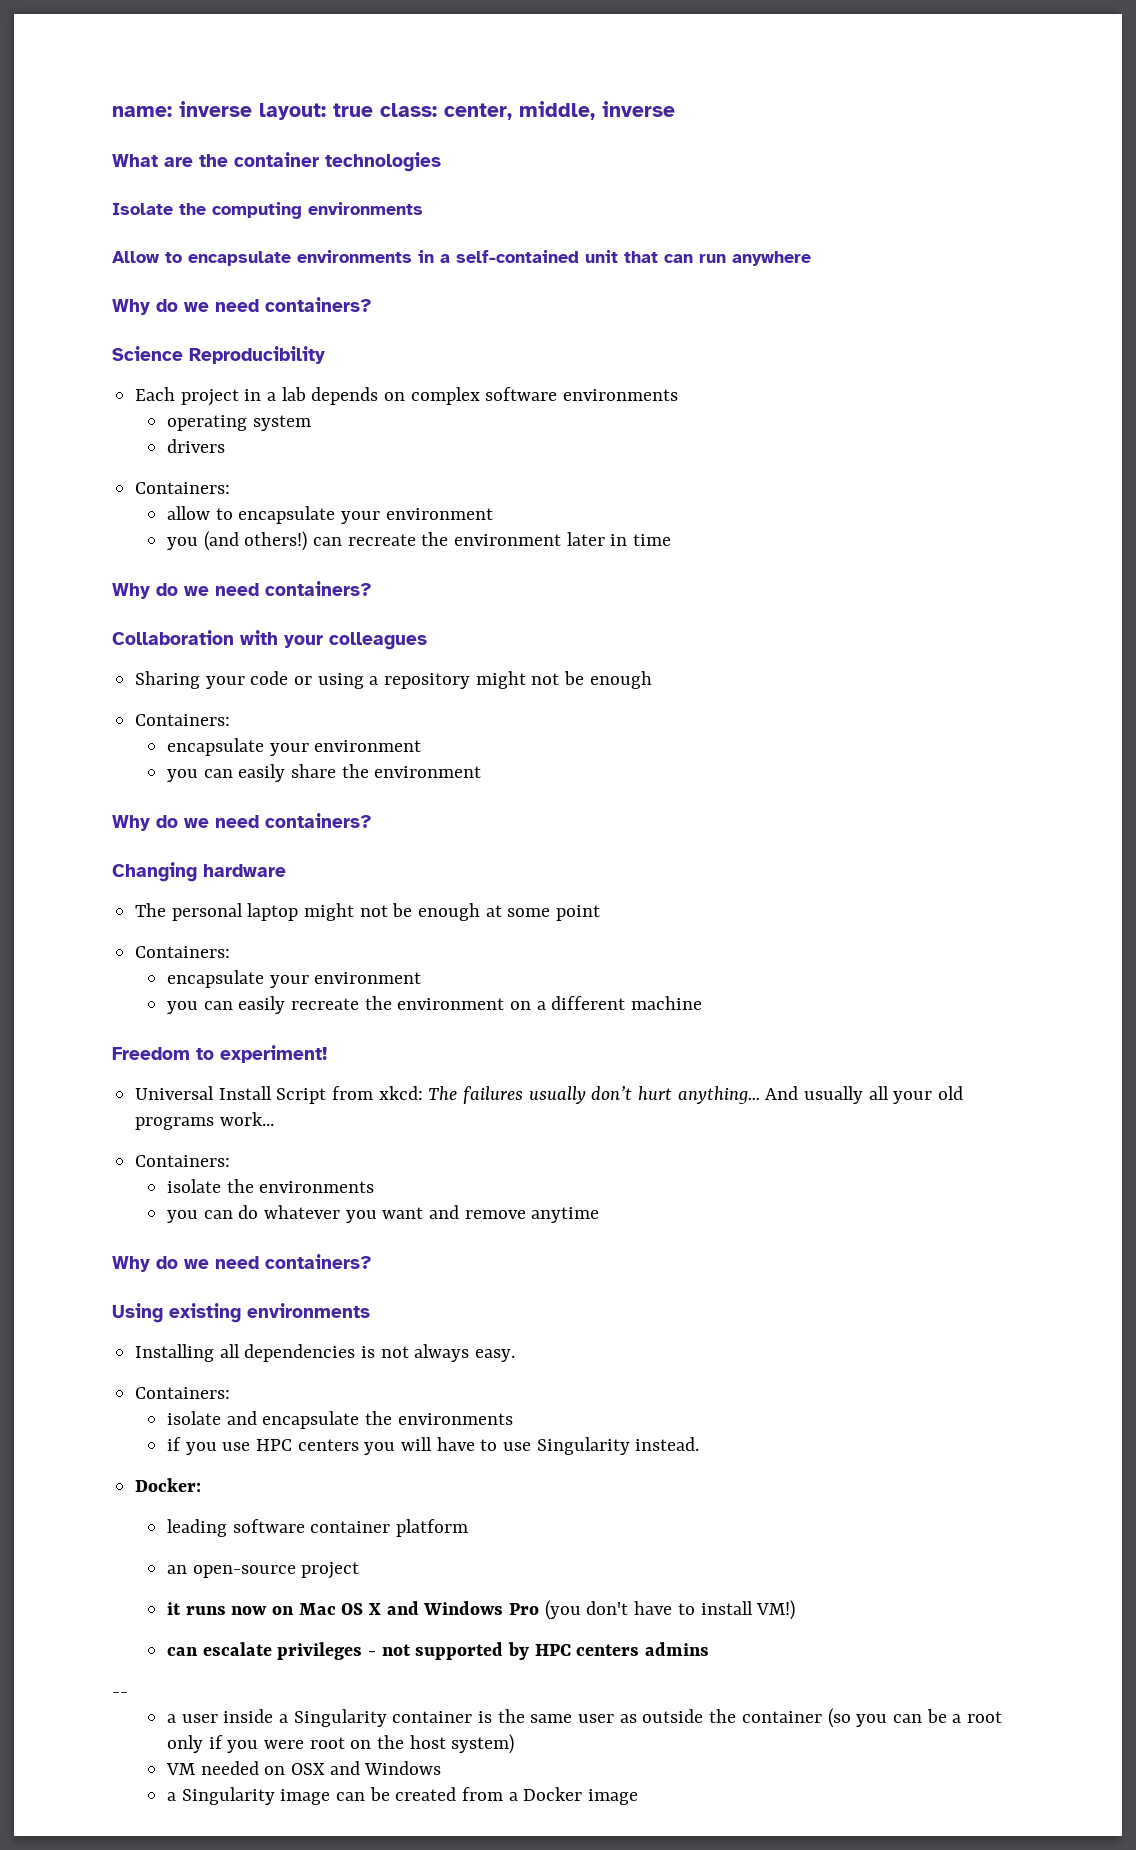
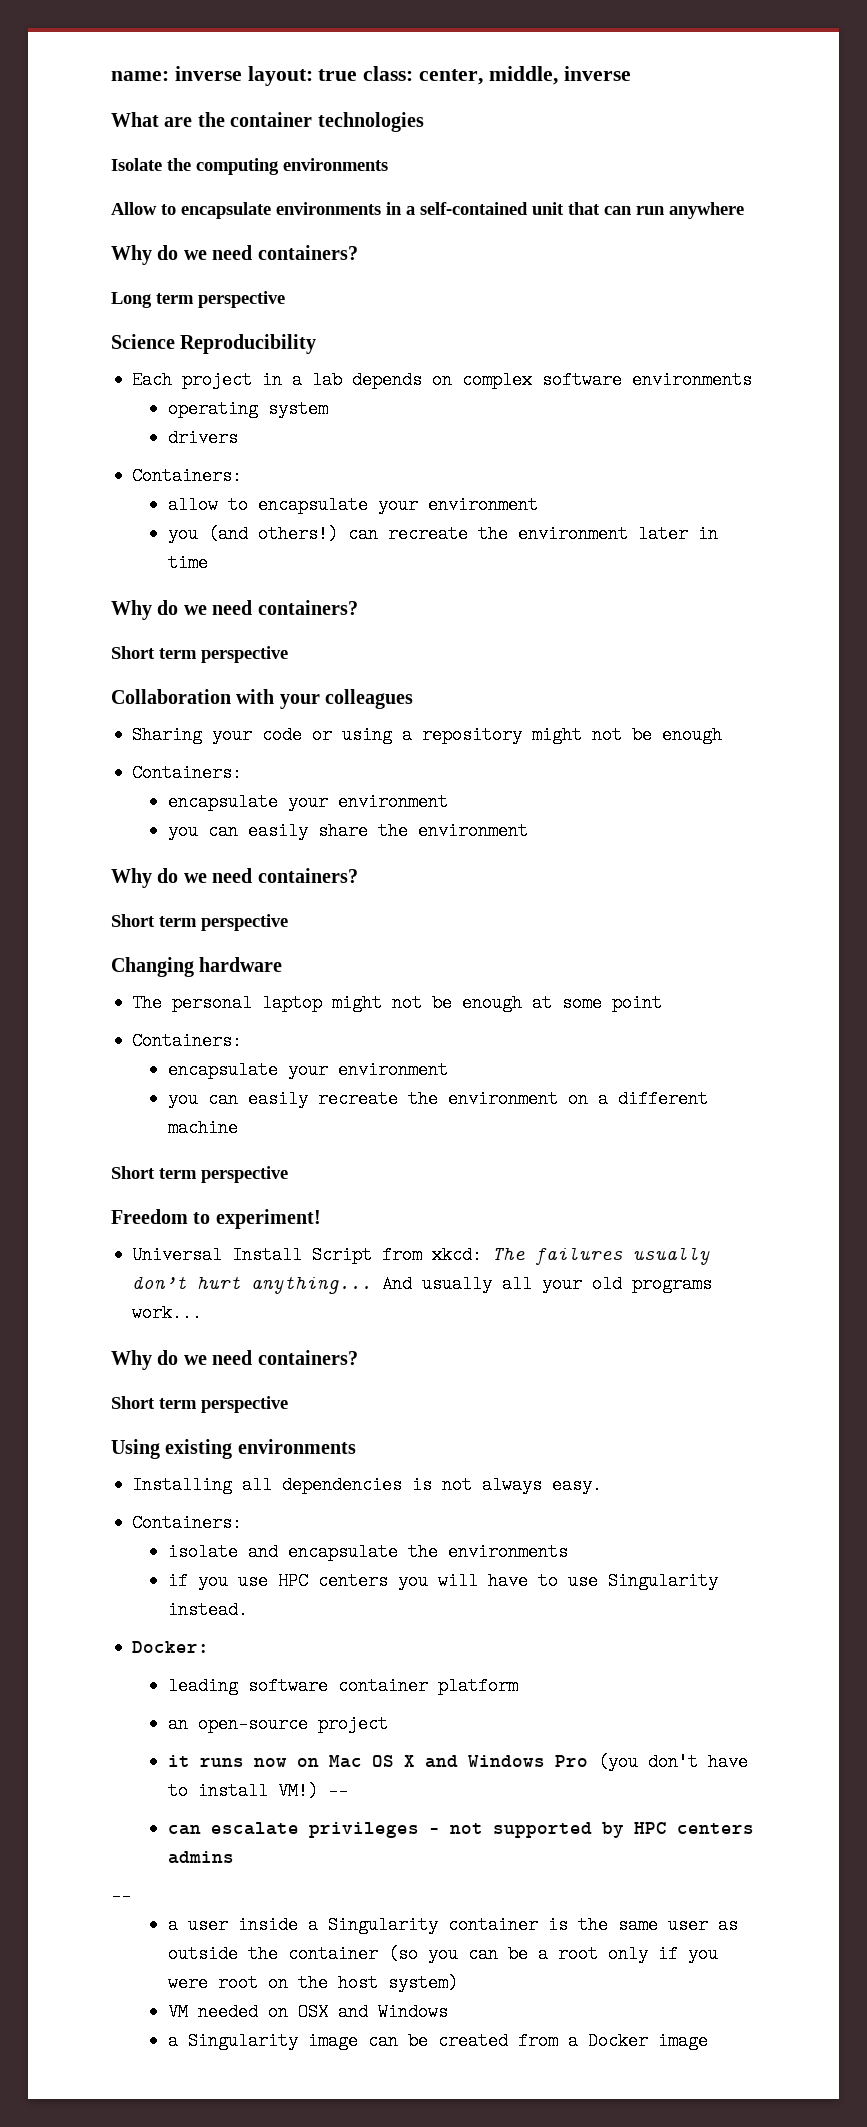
(372, 304) none -> [111,291,285,308] // Long term perspective
(372, 588) none -> [111,646,288,663] // Short term perspective
(372, 820) none -> [111,914,288,931] // Short term perspective
(703, 1003) none -> [111,1166,288,1183] // Short term perspective
[135,1155,231,1167] [167,1179,375,1193] [167,1205,600,1223] [112,1254,372,1272] // Containers: // isolate the environments // you can do whatever you want and remove anytime // Why do we need containers? -> [111,1350,358,1370] [111,1396,288,1413] // Why do we need containers? // Short term perspective
(796, 1610) none -> [327,1782,348,1800] --

